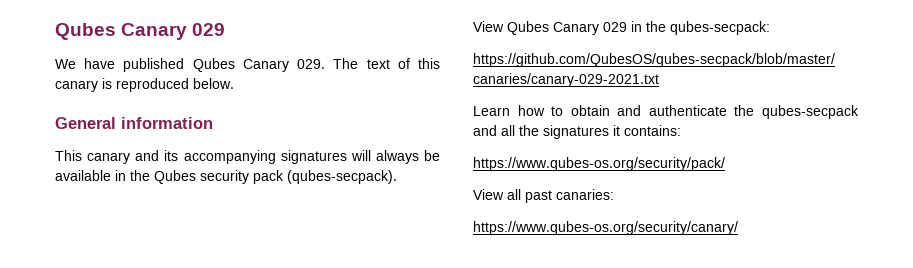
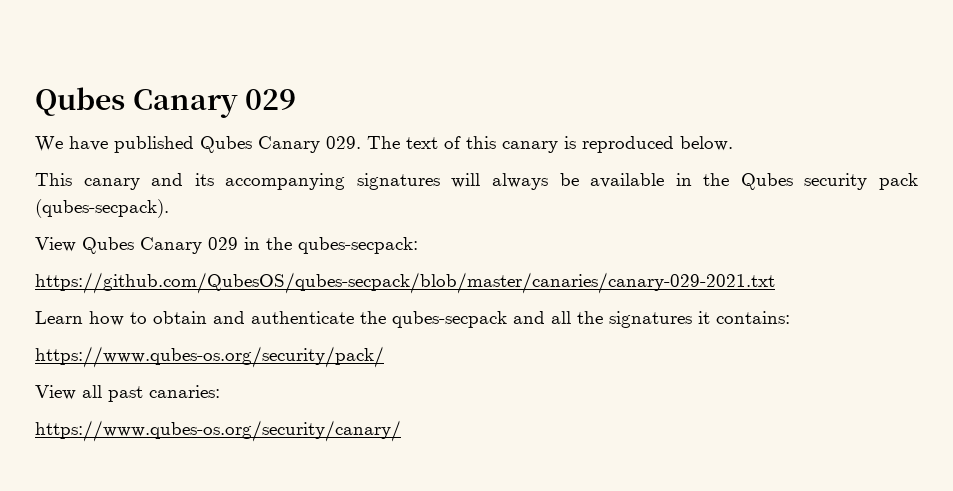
[55,117,213,129] // General information -> (733, 143) none

